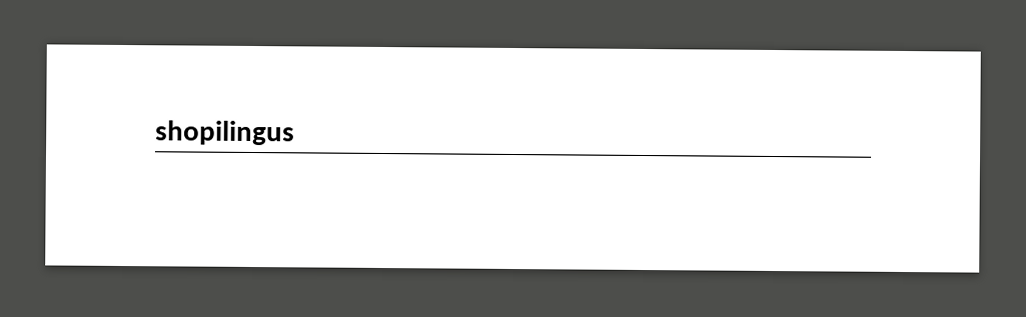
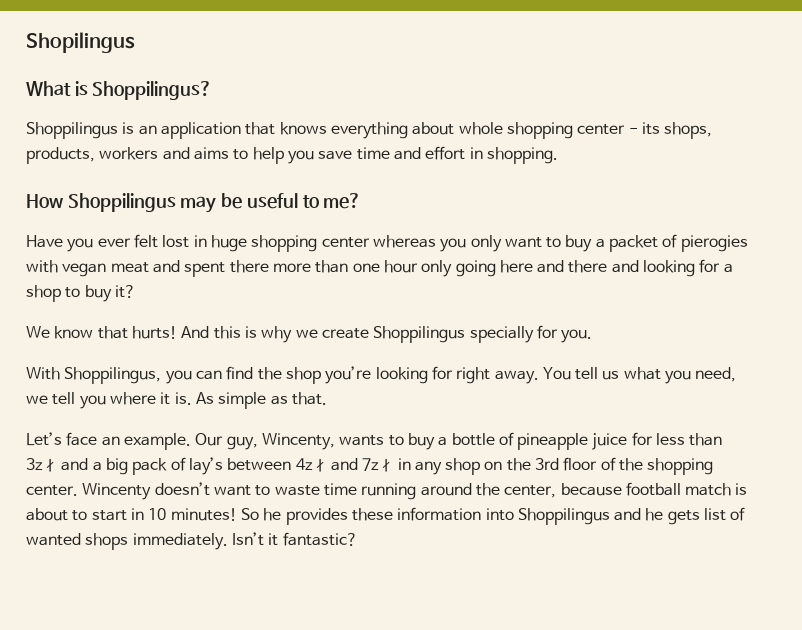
[155,120,295,146] shopilingus -> [26,32,135,53] [26,81,213,100] [26,122,713,139] [26,146,558,164] [26,193,362,213] [26,234,748,252] [26,259,733,277] [26,285,136,302] [26,325,593,343] [26,366,737,384] [26,392,327,409] [26,432,723,450] [26,457,714,475] [26,482,748,500] [26,507,746,525] [26,532,358,550] Shopilingus // What is Shoppilingus? // Shoppilingus is an application that knows everything about whole shopping center - its shops, products, workers and aims to help you save time and effort in shopping. // How Shoppilingus may be useful to me? // Have you ever felt lost in huge shopping center whereas you only want to buy a packet of pierogies with vegan meat and spent there more than one hour only going here and there and looking for a shop to buy it? // We know that hurts! And this is why we create Shoppilingus specially for you. // With Shoppilingus, you can find the shop you’re looking for right away. You tell us what you need, we tell you where it is. As simple as that. // Let’s face an example. Our guy, Wincenty, wants to buy a bottle of pineapple juice for less than 3zł and a big pack of lay’s between 4zł and 7zł in any shop on the 3rd floor of the shopping center. Wincenty doesn’t want to waste time running around the center, because football match is about to start in 10 minutes! So he provides these information into Shoppilingus and he gets list of wanted shops immediately. Isn’t it fantastic?

